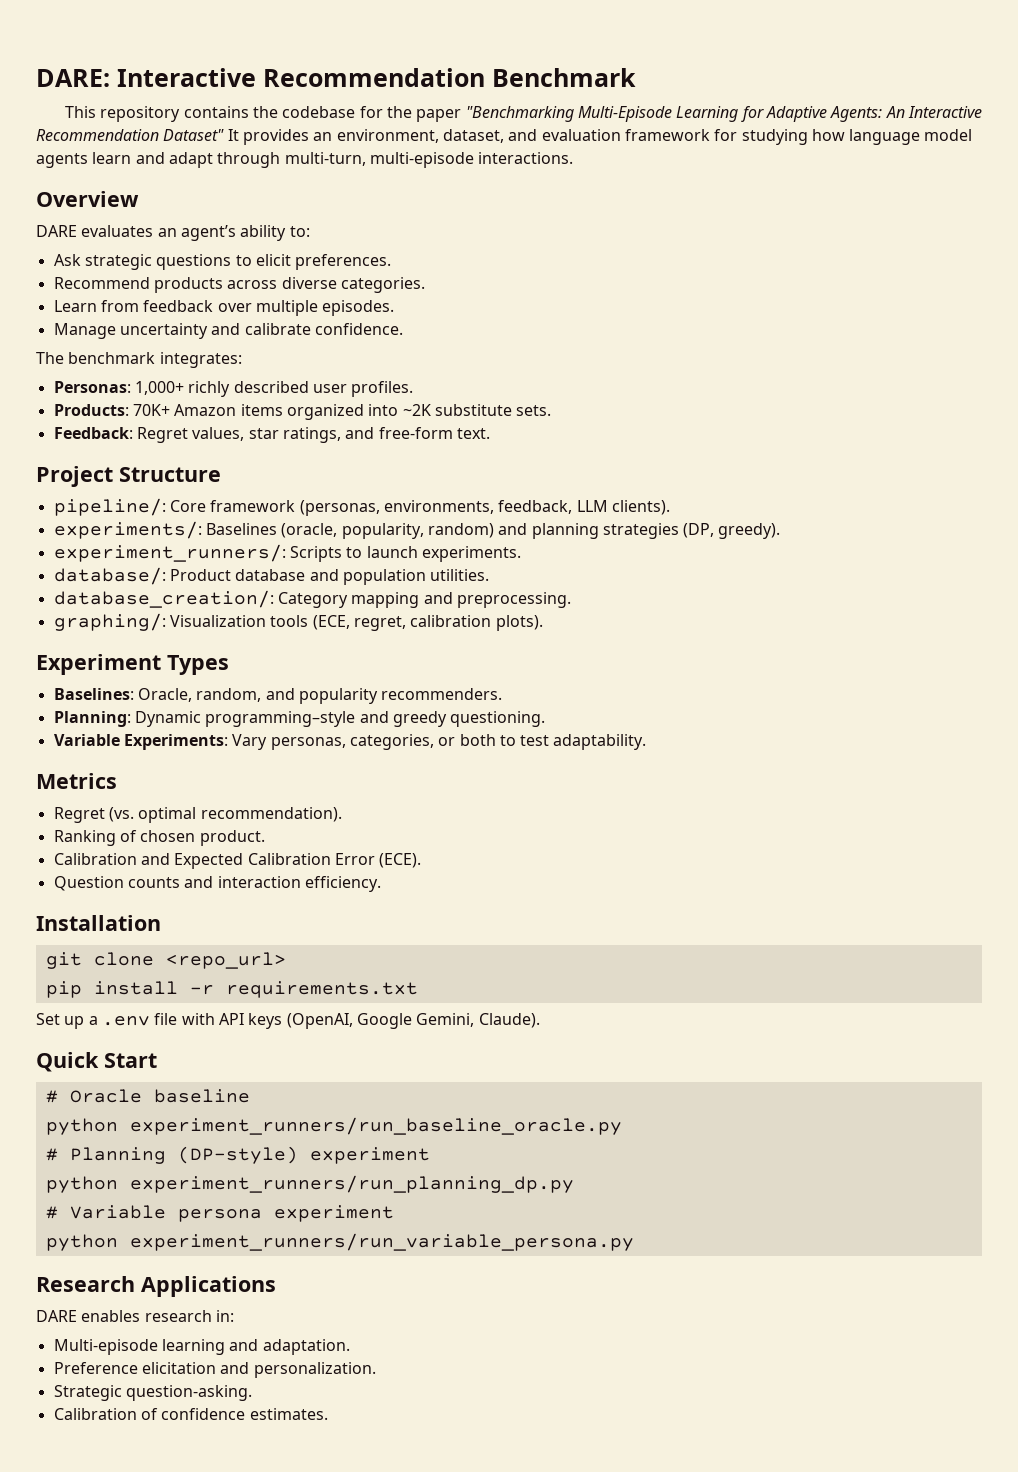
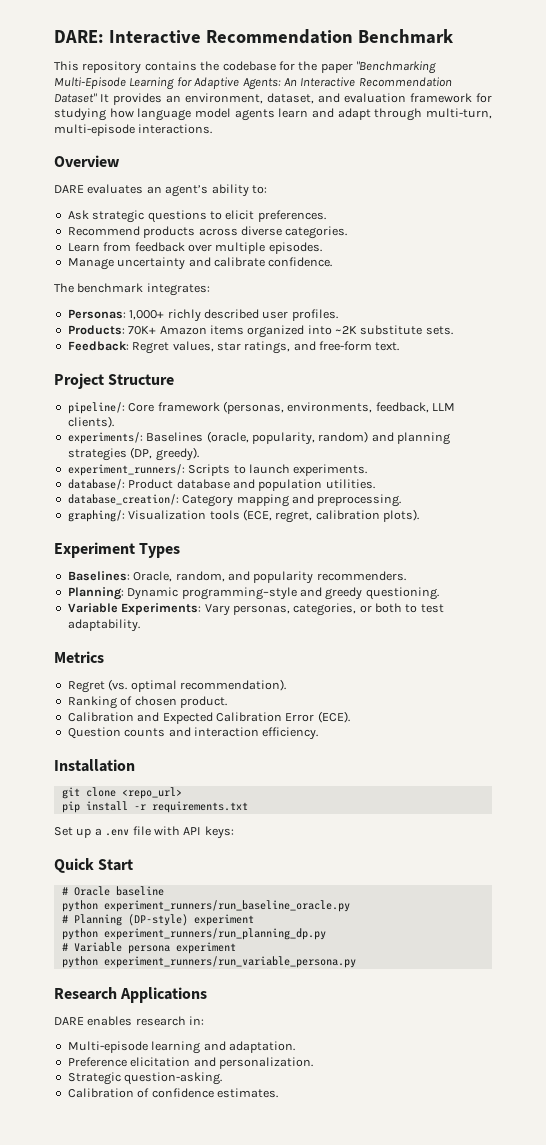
[248,1013,540,1029] keys (OpenAI, Google Gemini, Claude). -> [204,826,234,839] keys:

